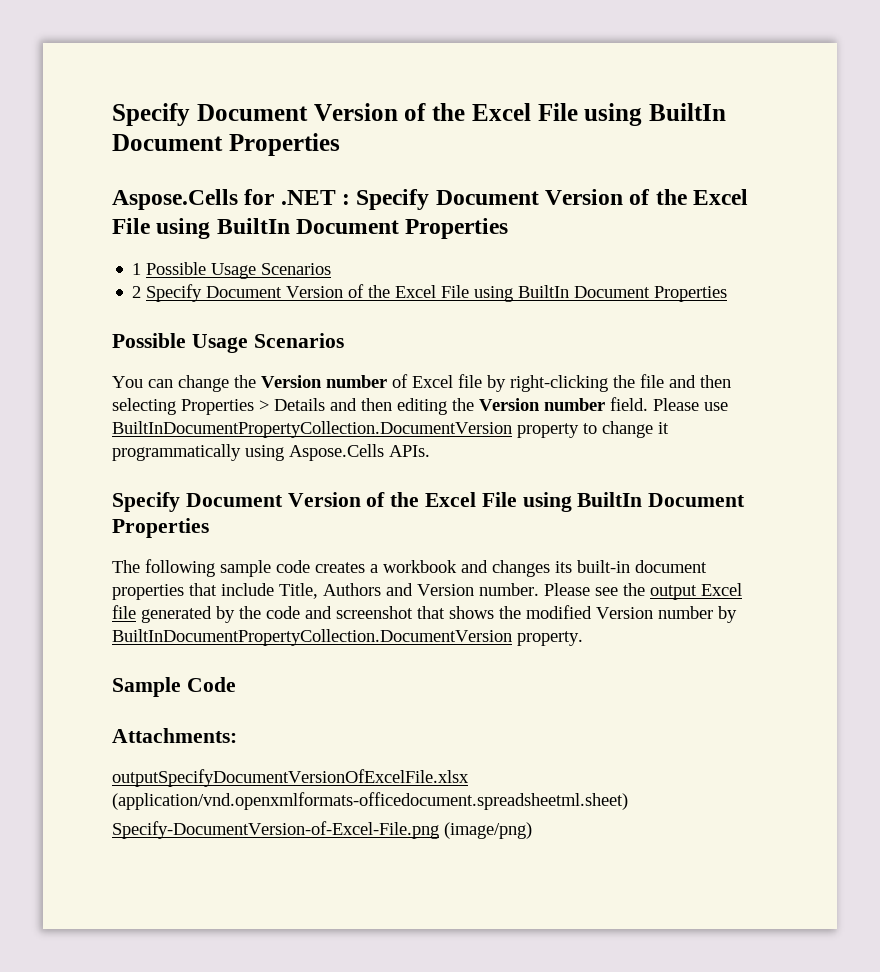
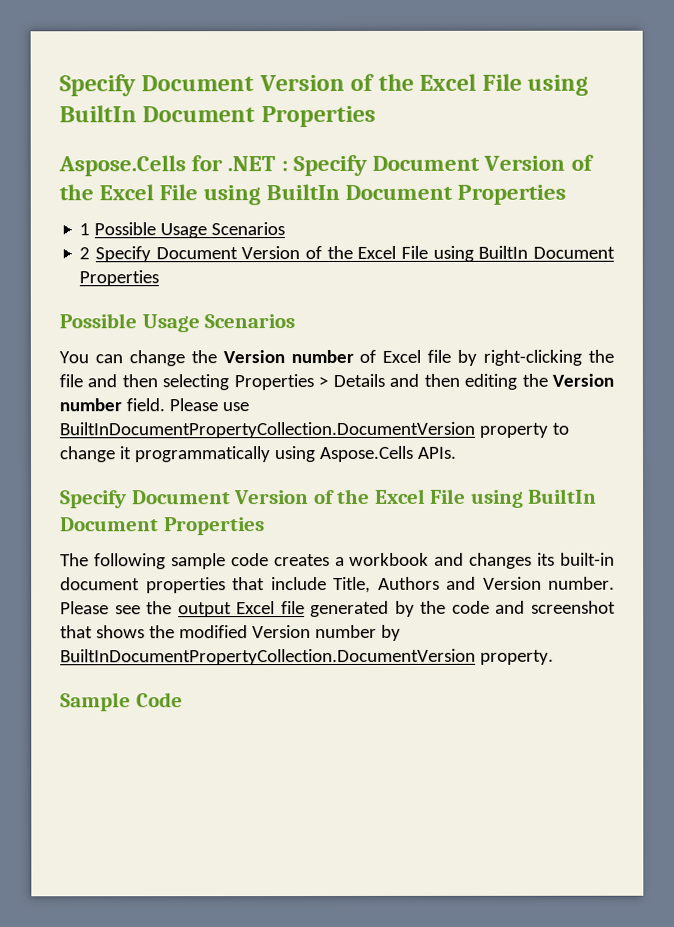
[112,728,237,743] [112,769,469,787] [112,792,628,810] [112,821,532,839] // Attachments: // outputSpecifyDocumentVersionOfExcelFile.xlsx (application/vnd.openxmlformats-officedocument.spreadsheetml.sheet) // Specify-DocumentVersion-of-Excel-File.png (image/png) -> (183, 700) none

